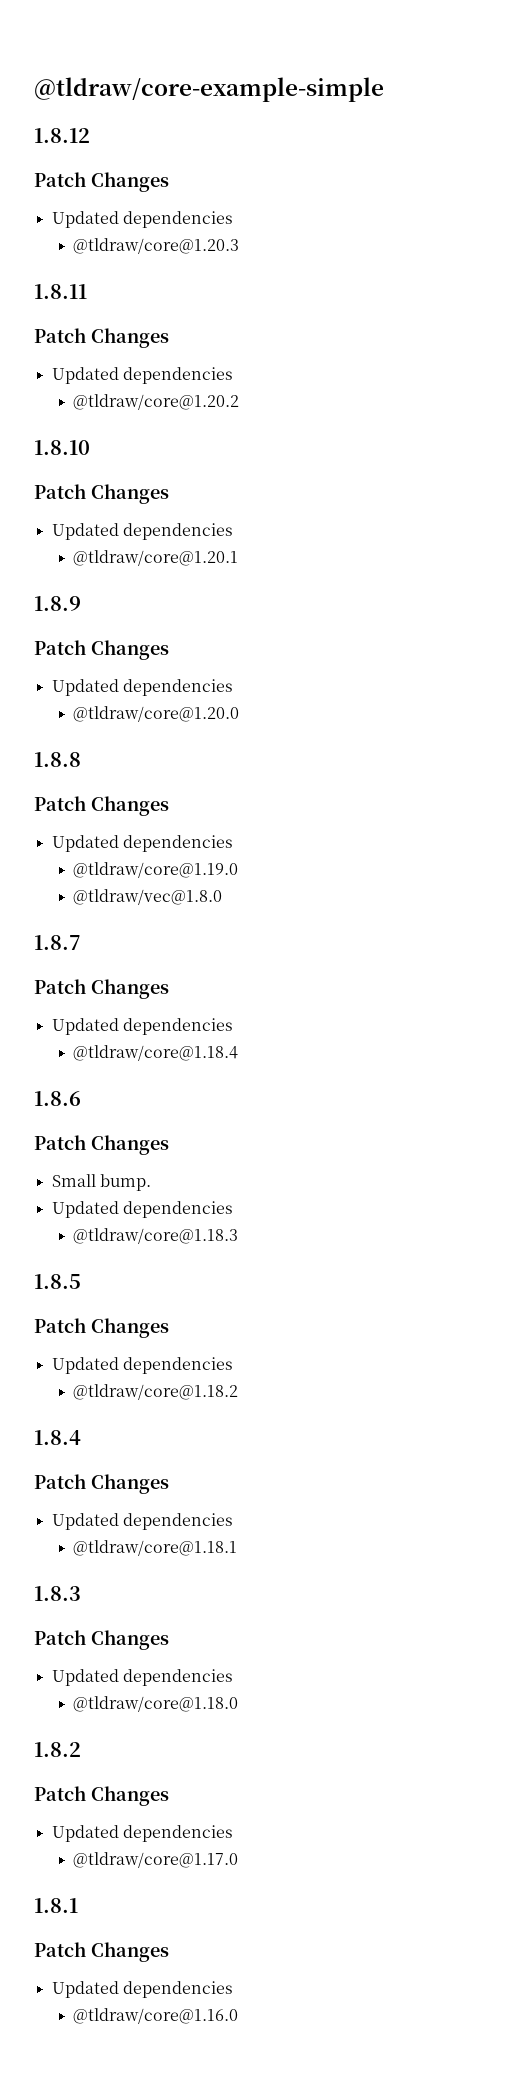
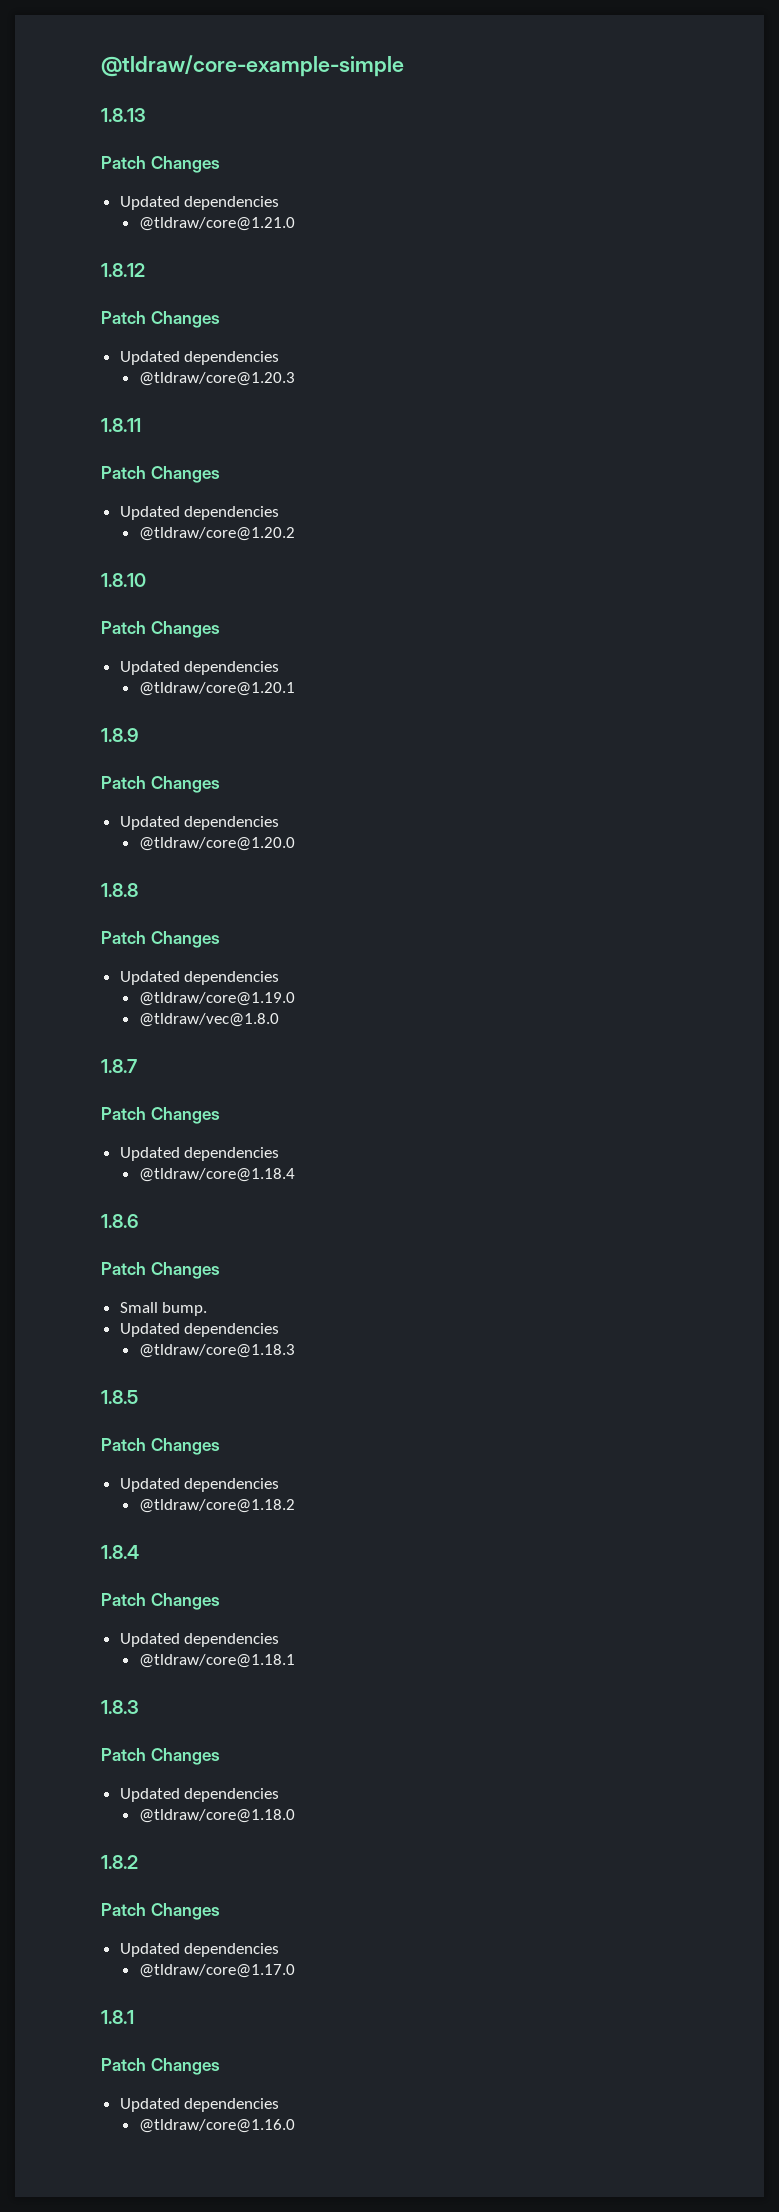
(384, 89) none -> [101,108,146,122] [101,156,220,173] [119,196,280,210] [138,217,295,231] // 1.8.13 // Patch Changes // Updated dependencies // @tldraw/core@1.21.0

